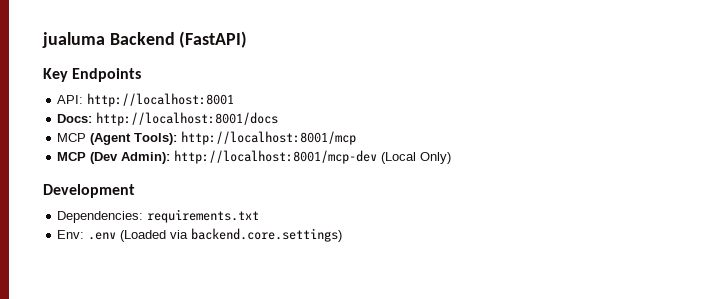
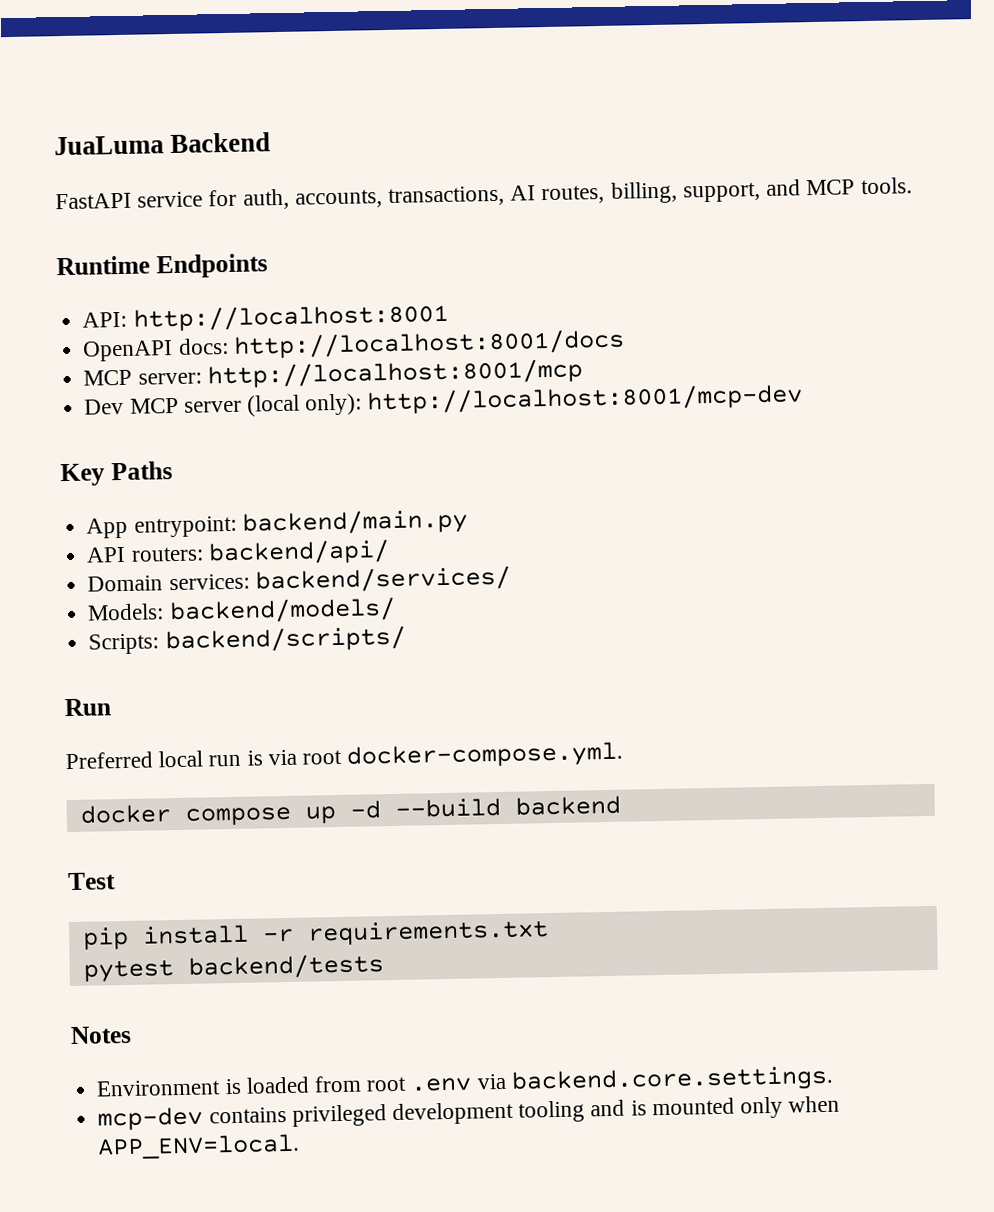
[42,32,105,48] jualuma -> [54,135,164,156] JuaLuma
[179,31,248,48] [43,68,68,82] (FastAPI) // Key -> [55,177,913,210] [56,255,150,276] // FastAPI service for auth, accounts, transactions, AI routes, billing, support, and MCP tools. // Runtime
[57,114,93,123] Docs: -> [82,337,229,362] OpenAPI docs:
[90,133,178,145] (Agent Tools): -> [137,372,202,385] server:
[57,150,452,164] [43,184,135,198] [57,209,260,223] [57,228,343,242] MCP (Dev Admin): http://localhost:8001/mcp-dev (Local Only) // Development // Dependencies: requirements.txt // Env: .env (Loaded via backend.core.settings) -> [84,383,804,417] [60,461,173,487] [86,508,468,539] [86,539,390,566] [87,565,511,594] [87,596,396,625] [88,625,406,655] [64,698,111,717] [65,741,624,770] [79,795,621,826] [67,872,116,891] [81,919,549,950] [82,953,384,983] [70,1025,132,1045] [96,1065,834,1097] [97,1095,841,1131] [97,1133,301,1160] Dev MCP server (local only): http://localhost:8001/mcp-dev // Key Paths // App entrypoint: backend/main.py // API routers: backend/api/ // Domain services: backend/services/ // Models: backend/models/ // Scripts: backend/scripts/ // Run // Preferred local run is via root docker-compose.yml. // docker compose up -d --build backend // Test // pip install -r requirements.txt // pytest backend/tests // Notes // Environment is loaded from root .env via backend.core.settings. // mcp-dev contains privileged development tooling and is mounted only when APP_ENV=local.

